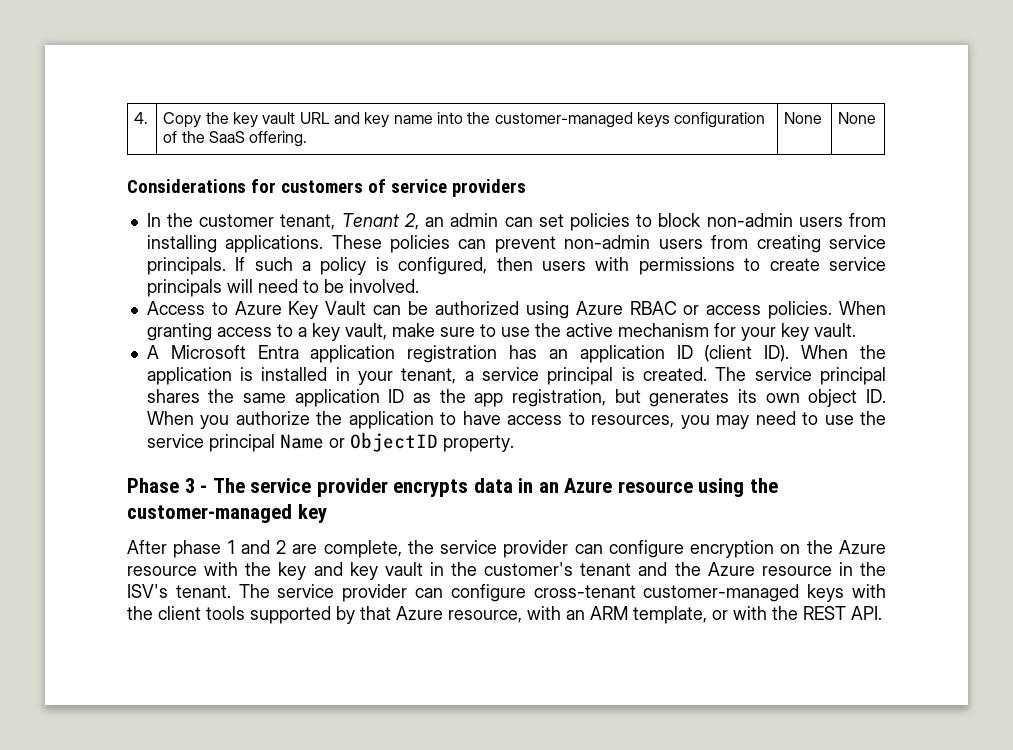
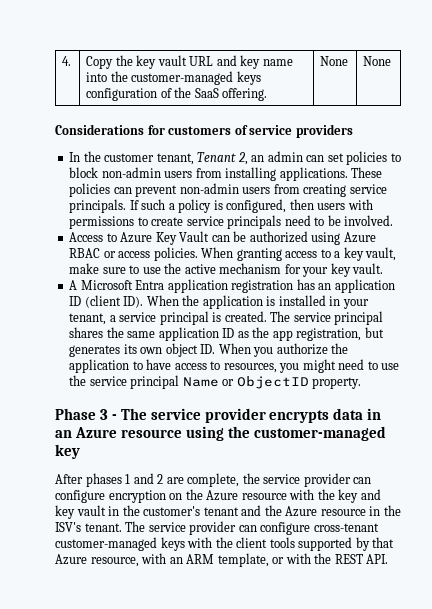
[226,279,253,293] will -> (282, 222) none
[716,415,750,429] may -> [302,359,336,373] might
[173,540,222,558] phase -> [85,473,122,487] phases

